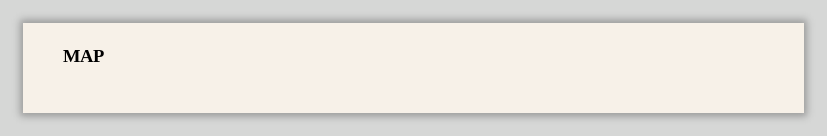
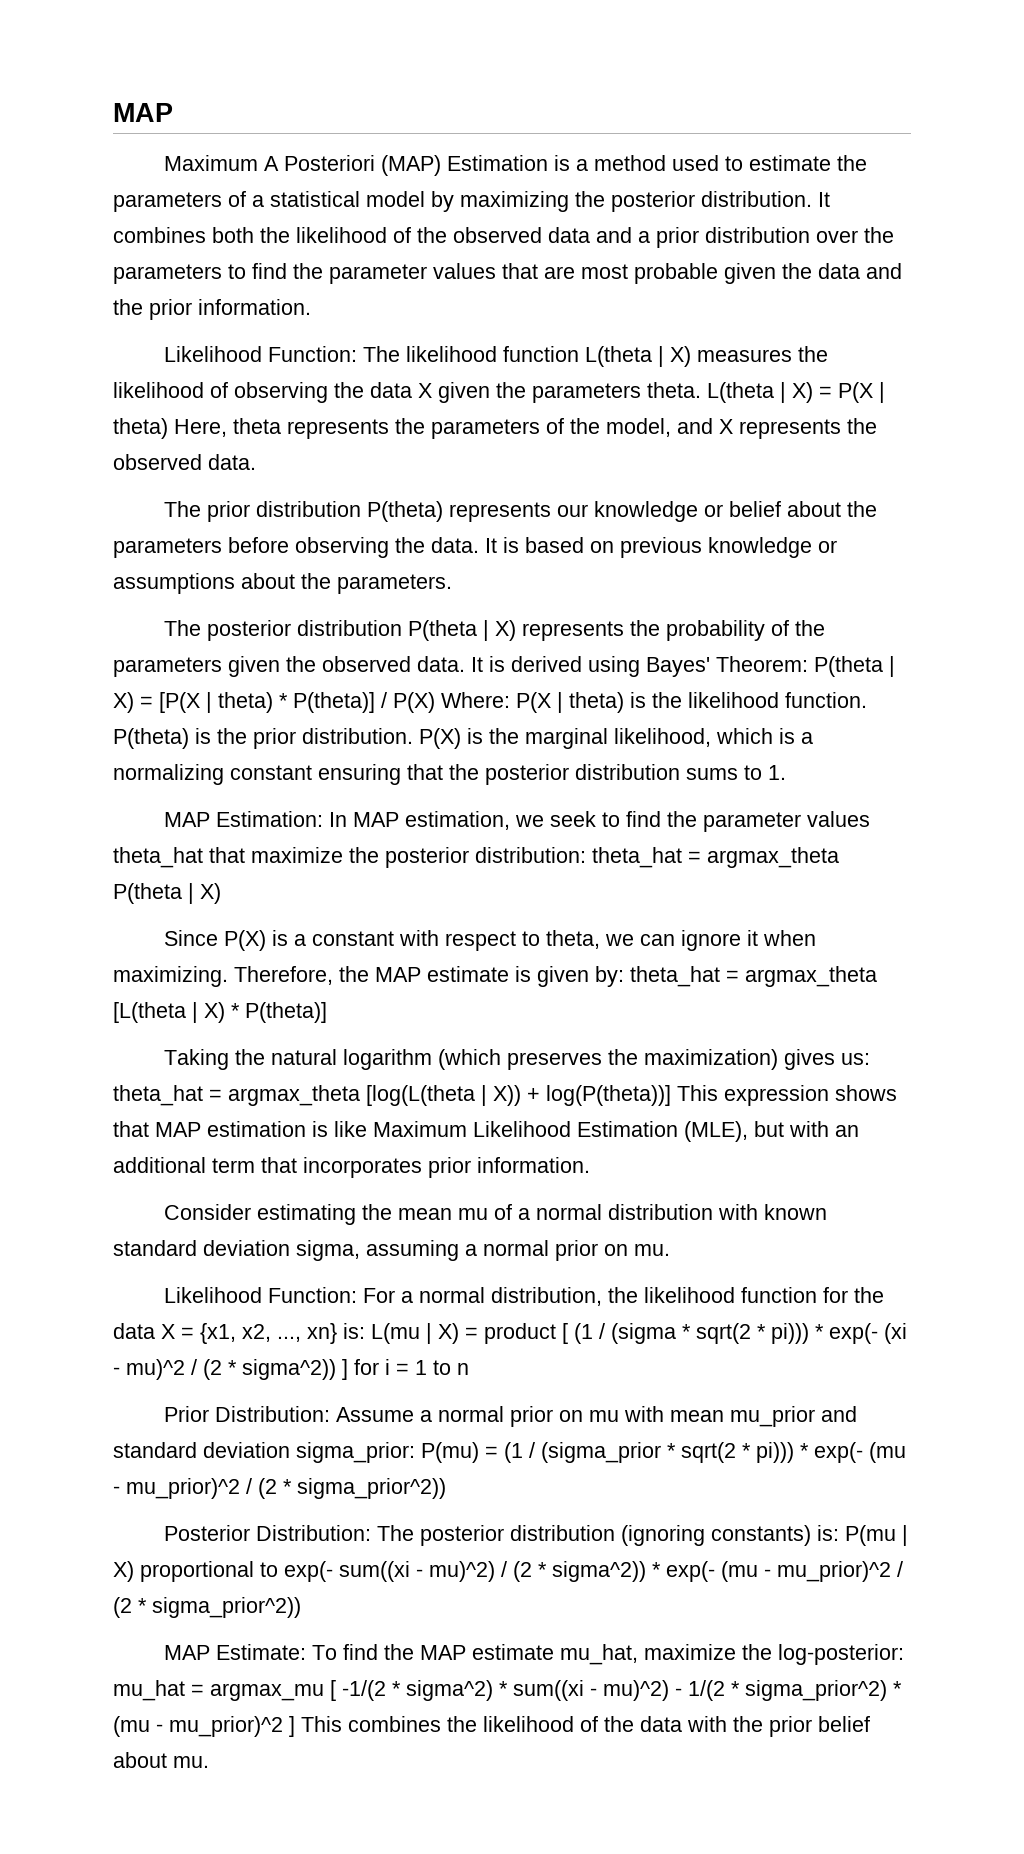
[63,50,104,62] MAP -> [113,103,173,122] [164,155,868,176] [113,191,830,212] [113,227,894,248] [113,263,902,284] [113,299,311,320] [164,346,829,367] [113,382,885,403] [113,418,877,439] [113,454,256,470] [164,501,878,522] [113,537,837,558] [113,573,452,594] [164,620,826,641] [113,656,895,677] [113,692,867,713] [113,728,813,749] [113,764,786,785] [164,811,871,832] [113,847,839,868] [113,883,221,904] [164,930,817,951] [113,966,877,987] [113,1002,327,1023] [164,1049,871,1070] [113,1085,897,1106] [113,1121,859,1142] [113,1157,590,1178] [164,1204,828,1225] [113,1240,670,1261] [164,1287,885,1306] [113,1323,907,1344] [113,1359,469,1380] [164,1406,858,1427] [113,1442,906,1463] [113,1478,446,1499] [164,1525,909,1546] [113,1561,903,1582] [113,1597,301,1618] [164,1644,905,1665] [113,1680,902,1701] [113,1716,870,1737] [113,1752,209,1768] MAP // Maximum A Posteriori (MAP) Estimation is a method used to estimate the parameters of a statistical model by maximizing the posterior distribution. It combines both the likelihood of the observed data and a prior distribution over the parameters to find the parameter values that are most probable given the data and the prior information. // Likelihood Function: The likelihood function L(theta | X) measures the likelihood of observing the data X given the parameters theta. L(theta | X) = P(X | theta) Here, theta represents the parameters of the model, and X represents the observed data. // The prior distribution P(theta) represents our knowledge or belief about the parameters before observing the data. It is based on previous knowledge or assumptions about the parameters. // The posterior distribution P(theta | X) represents the probability of the parameters given the observed data. It is derived using Bayes' Theorem: P(theta | X) = [P(X | theta) * P(theta)] / P(X) Where: P(X | theta) is the likelihood function. P(theta) is the prior distribution. P(X) is the marginal likelihood, which is a normalizing constant ensuring that the posterior distribution sums to 1. // MAP Estimation: In MAP estimation, we seek to find the parameter values theta_hat that maximize the posterior distribution: theta_hat = argmax_theta P(theta | X) // Since P(X) is a constant with respect to theta, we can ignore it when maximizing. Therefore, the MAP estimate is given by: theta_hat = argmax_theta [L(theta | X) * P(theta)] // Taking the natural logarithm (which preserves the maximization) gives us: theta_hat = argmax_theta [log(L(theta | X)) + log(P(theta))] This expression shows that MAP estimation is like Maximum Likelihood Estimation (MLE), but with an additional term that incorporates prior information. // Consider estimating the mean mu of a normal distribution with known standard deviation sigma, assuming a normal prior on mu. // Likelihood Function: For a normal distribution, the likelihood function for the data X = {x1, x2, ..., xn} is: L(mu | X) = product [ (1 / (sigma * sqrt(2 * pi))) * exp(- (xi - mu)^2 / (2 * sigma^2)) ] for i = 1 to n // Prior Distribution: Assume a normal prior on mu with mean mu_prior and standard deviation sigma_prior: P(mu) = (1 / (sigma_prior * sqrt(2 * pi))) * exp(- (mu - mu_prior)^2 / (2 * sigma_prior^2)) // Posterior Distribution: The posterior distribution (ignoring constants) is: P(mu | X) proportional to exp(- sum((xi - mu)^2) / (2 * sigma^2)) * exp(- (mu - mu_prior)^2 / (2 * sigma_prior^2)) // MAP Estimate: To find the MAP estimate mu_hat, maximize the log-posterior: mu_hat = argmax_mu [ -1/(2 * sigma^2) * sum((xi - mu)^2) - 1/(2 * sigma_prior^2) * (mu - mu_prior)^2 ] This combines the likelihood of the data with the prior belief about mu.

